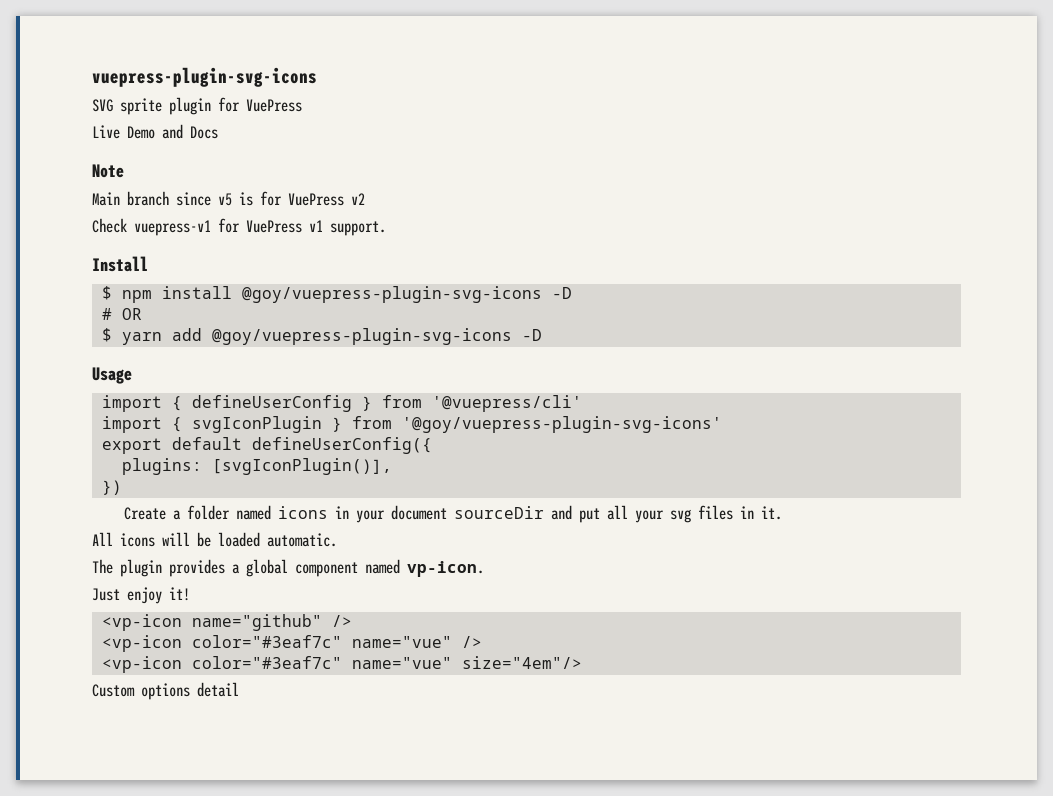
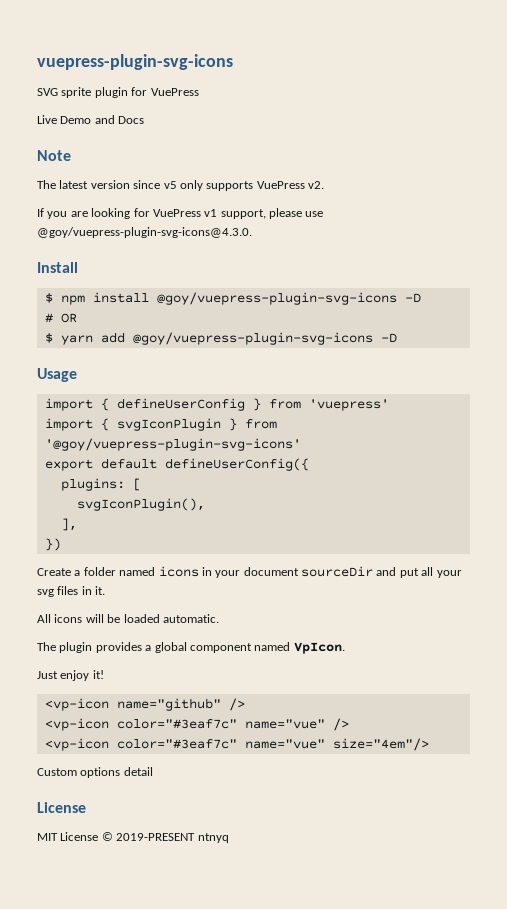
[92,191,365,206] [92,218,386,236] Main branch since v5 is for VuePress v2 // Check vuepress-v1 for VuePress v1 support. -> [37,180,324,191] [37,208,324,219] [37,227,252,238] The latest version since v5 only supports VuePress v2. // If you are looking for VuePress v1 support, please use @goy/vuepress-plugin-svg-icons@4.3.0.
[431,395,582,412] '@vuepress/cli' -> [308,399,389,411] 'vuepress'
[211,458,392,475] [svgIconPlugin()], -> [132,478,141,491] [76,498,205,511] [60,518,77,531] [ // svgIconPlugin(), // ],
[407,561,484,577] vp-icon. -> [293,642,345,654] VpIcon.
(239, 689) none -> [37,802,86,813] [37,832,229,843] // License // MIT License © 2019-PRESENT ntnyq

